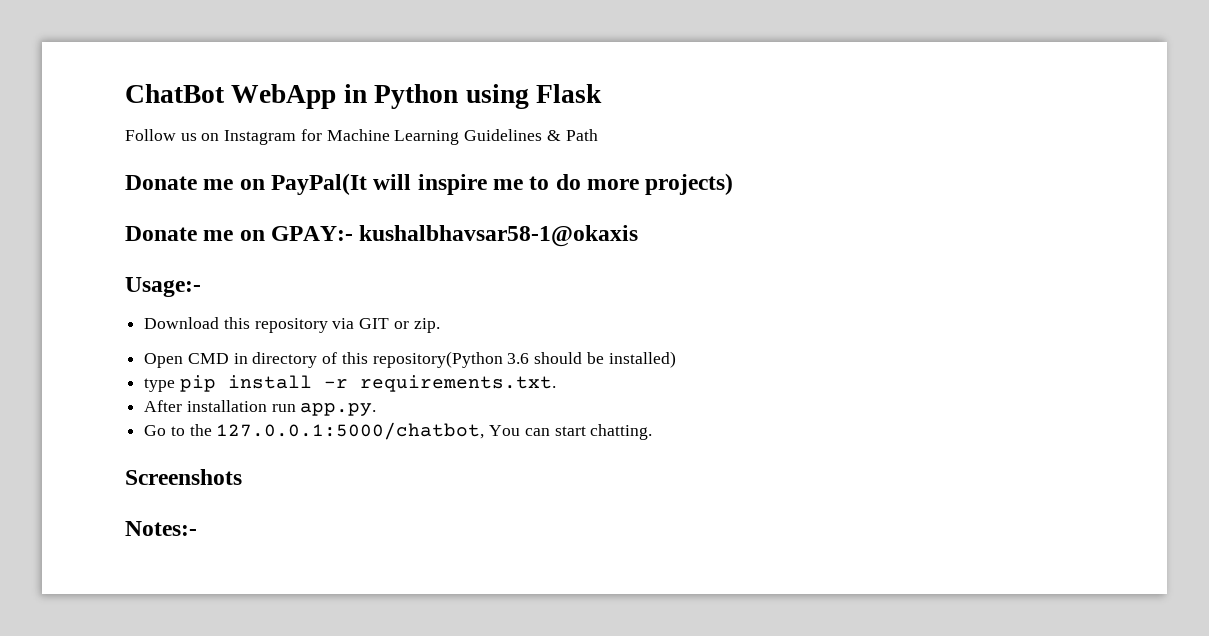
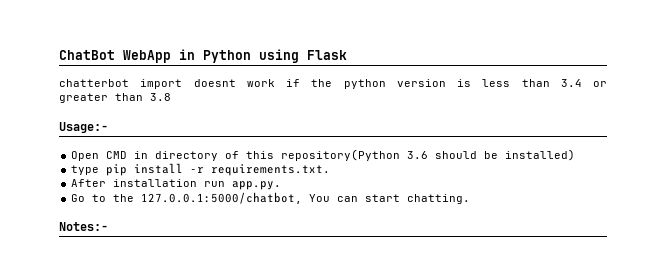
[125,129,598,145] [125,173,734,195] [125,225,639,247] [125,277,201,297] [144,317,440,333] Follow us on Instagram for Machine Learning Guidelines & Path // Donate me on PayPal(It will inspire me to do more projects) // Donate me on GPAY:- kushalbhavsar58-1@okaxis // Usage:- // Download this repository via GIT or zip. -> [59,79,607,89] [59,93,171,103] [59,122,108,133] chatterbot import doesnt work if the python version is less than 3.4 or greater than 3.8 // Usage:-
[125,469,242,485] // Screenshots -> (471, 199) none

